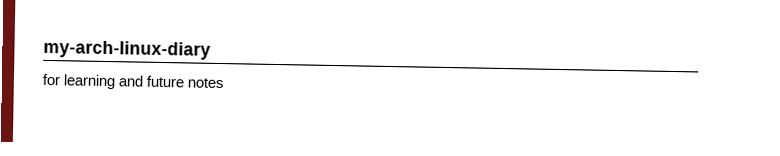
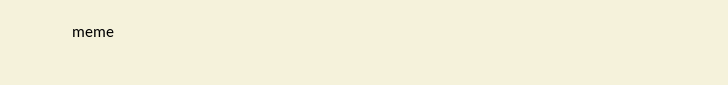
[43,39,211,60] [42,73,225,90] my-arch-linux-diary // for learning and future notes -> [72,29,114,37] meme

